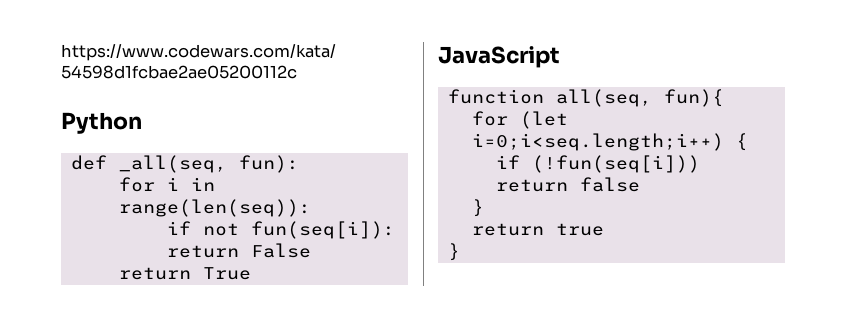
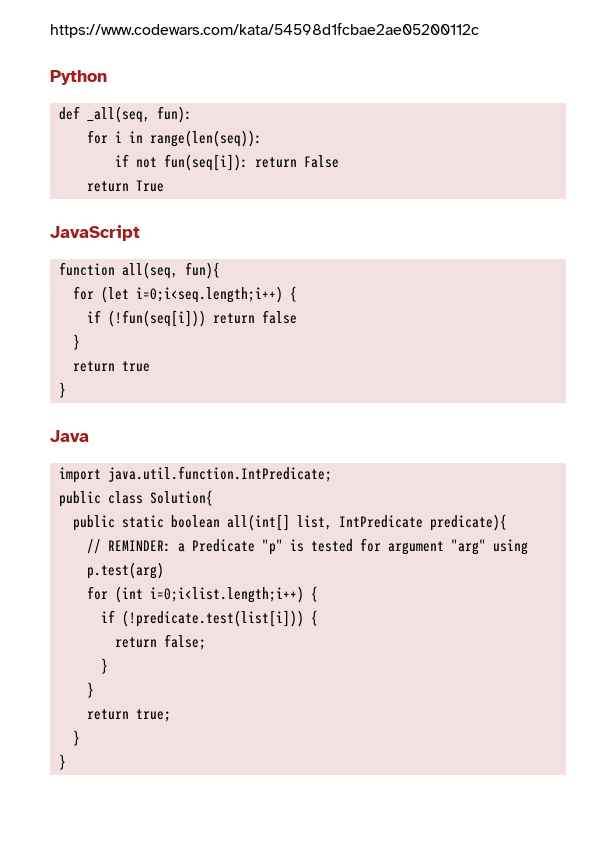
(460, 252) none -> [50,430,89,442] [59,466,333,483] [59,490,214,507] [73,514,508,531] [87,538,529,555] [87,562,165,579] [87,586,319,603] [101,610,319,627] [115,634,207,650] [101,658,109,674] [87,682,95,698] [87,709,172,722] [73,730,81,746] [59,754,67,770] // Java // import java.util.function.IntPredicate; // public class Solution{ // public static boolean all(int[] list, IntPredicate predicate){ // // REMINDER: a Predicate "p" is tested for argument "arg" using p.test(arg) // for (int i=0;i<list.length;i++) { // if (!predicate.test(list[i])) { // return false; // } // } // return true; // } // }

